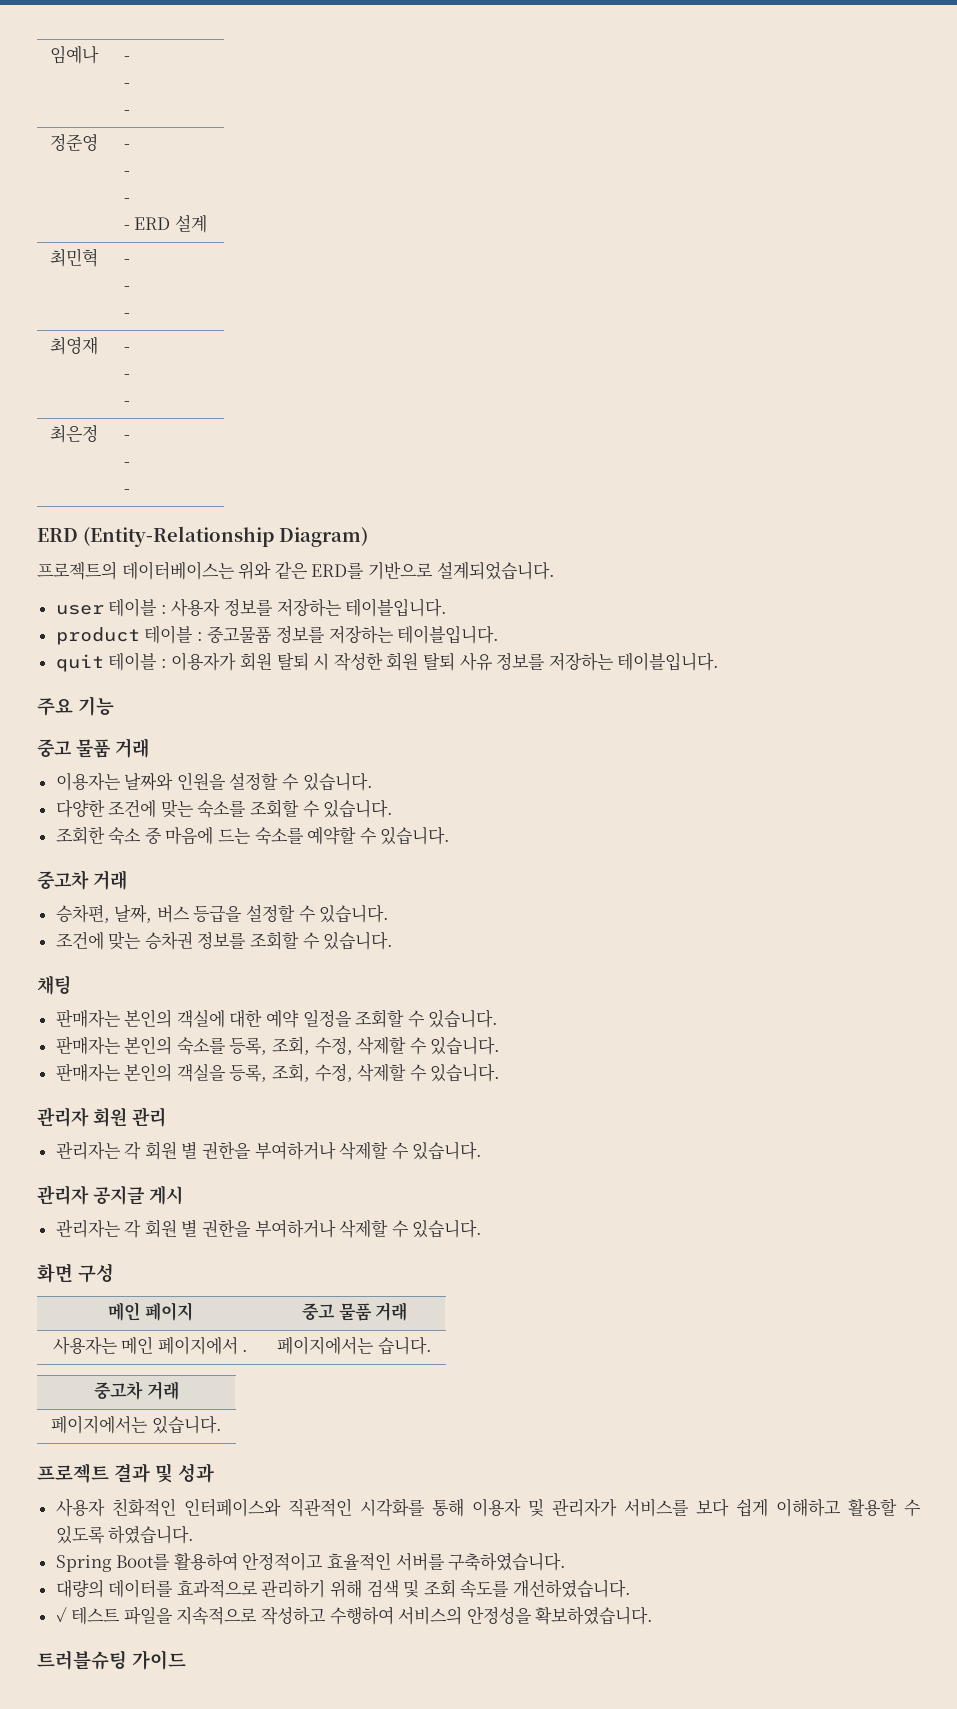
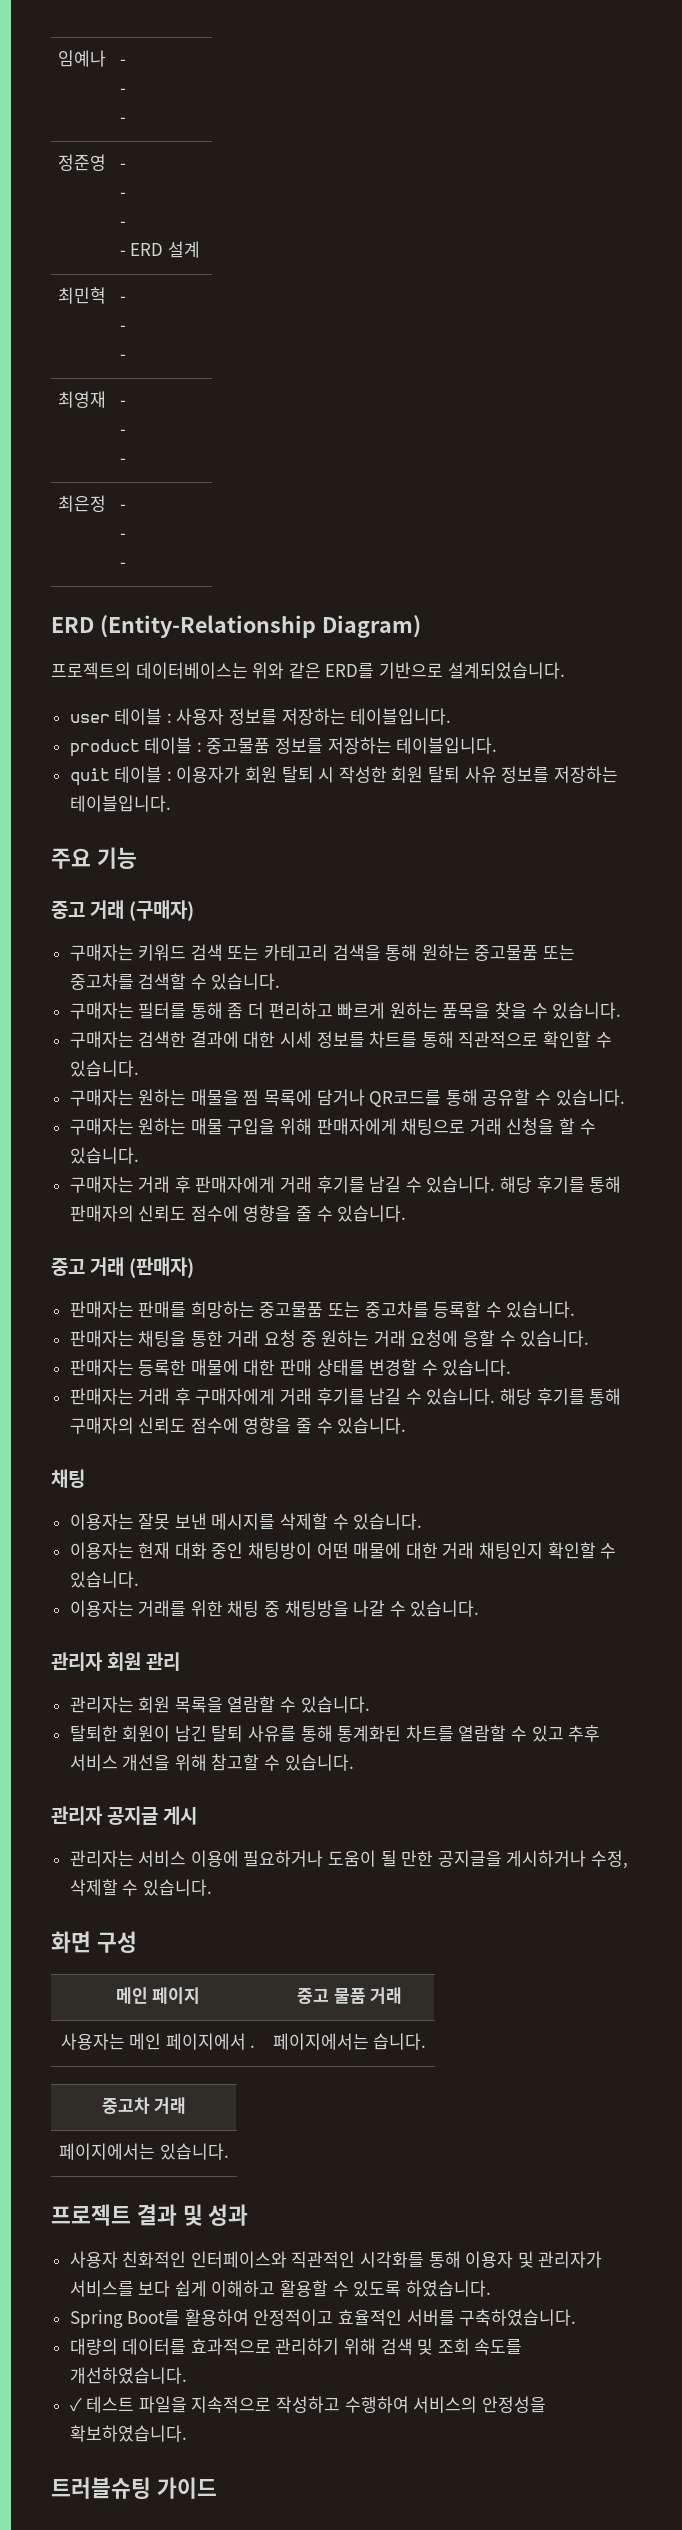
[76,738,149,758] [55,772,373,791] [55,799,394,818] [55,826,451,845] [37,870,127,890] [55,904,390,923] [55,931,394,950] [37,975,71,995] [55,1009,499,1028] [55,1036,501,1055] [55,1063,407,1082] 물품 거래 // 이용자는 날짜와 인원을 설정할 수 있습니다. // 다양한 조건에 맞는 숙소를 조회할 수 있습니다. // 조회한 숙소 중 마음에 드는 숙소를 예약할 수 있습니다. // 중고차 거래 // 승차편, 날짜, 버스 등급을 설정할 수 있습니다. // 조건에 맞는 승차권 정보를 조회할 수 있습니다. // 채팅 // 판매자는 본인의 객실에 대한 예약 일정을 조회할 수 있습니다. // 판매자는 본인의 숙소를 등록, 조회, 수정, 삭제할 수 있습니다. // 판매자는 본인의 객실을 등록, 조회, 수정, 삭제할 -> [90,900,195,921] [69,944,576,961] [69,973,281,990] [69,1002,622,1019] [69,1031,612,1048] [69,1060,139,1077] [69,1089,625,1107] [69,1118,596,1135] [69,1147,139,1164] [69,1176,622,1193] [69,1205,407,1222] [51,1257,195,1278] [69,1301,576,1318] [69,1330,590,1347] [69,1359,512,1376] [69,1388,622,1405] [69,1417,407,1434] [51,1469,85,1488] [69,1513,423,1530] [69,1542,617,1559] [69,1571,139,1588] [69,1600,386,1617] 거래 (구매자) // 구매자는 키워드 검색 또는 카테고리 검색을 통해 원하는 중고물품 또는 중고차를 검색할 수 있습니다. // 구매자는 필터를 통해 좀 더 편리하고 빠르게 원하는 품목을 찾을 수 있습니다. // 구매자는 검색한 결과에 대한 시세 정보를 차트를 통해 직관적으로 확인할 수 있습니다. // 구매자는 원하는 매물을 찜 목록에 담거나 QR코드를 통해 공유할 수 있습니다. // 구매자는 원하는 매물 구입을 위해 판매자에게 채팅으로 거래 신청을 할 수 있습니다. // 구매자는 거래 후 판매자에게 거래 후기를 남길 수 있습니다. 해당 후기를 통해 판매자의 신뢰도 점수에 영향을 줄 수 있습니다. // 중고 거래 (판매자) // 판매자는 판매를 희망하는 중고물품 또는 중고차를 등록할 수 있습니다. // 판매자는 채팅을 통한 거래 요청 중 원하는 거래 요청에 응할 수 있습니다. // 판매자는 등록한 매물에 대한 판매 상태를 변경할 수 있습니다. // 판매자는 거래 후 구매자에게 거래 후기를 남길 수 있습니다. 해당 후기를 통해 구매자의 신뢰도 점수에 영향을 줄 수 있습니다. // 채팅 // 이용자는 잘못 보낸 메시지를 삭제할 수 있습니다. // 이용자는 현재 대화 중인 채팅방이 어떤 매물에 대한 거래 채팅인지 확인할 수 있습니다. // 이용자는 거래를 위한 채팅 중 채팅방을 나갈
[124,1141,389,1160] 각 회원 별 권한을 부여하거나 삭제할 -> [138,1696,370,1713] [69,1725,601,1742] [69,1754,260,1771] 회원 목록을 열람할 수 있습니다. // 탈퇴한 회원이 남긴 탈퇴 사유를 통해 통계화된 차트를 열람할 수 있고 추후 서비스 개선을 위해 참고할
[124,1219,336,1238] 각 회원 별 권한을 부여하거나 -> [138,1850,629,1869] 서비스 이용에 필요하거나 도움이 될 만한 공지글을 게시하거나 수정,

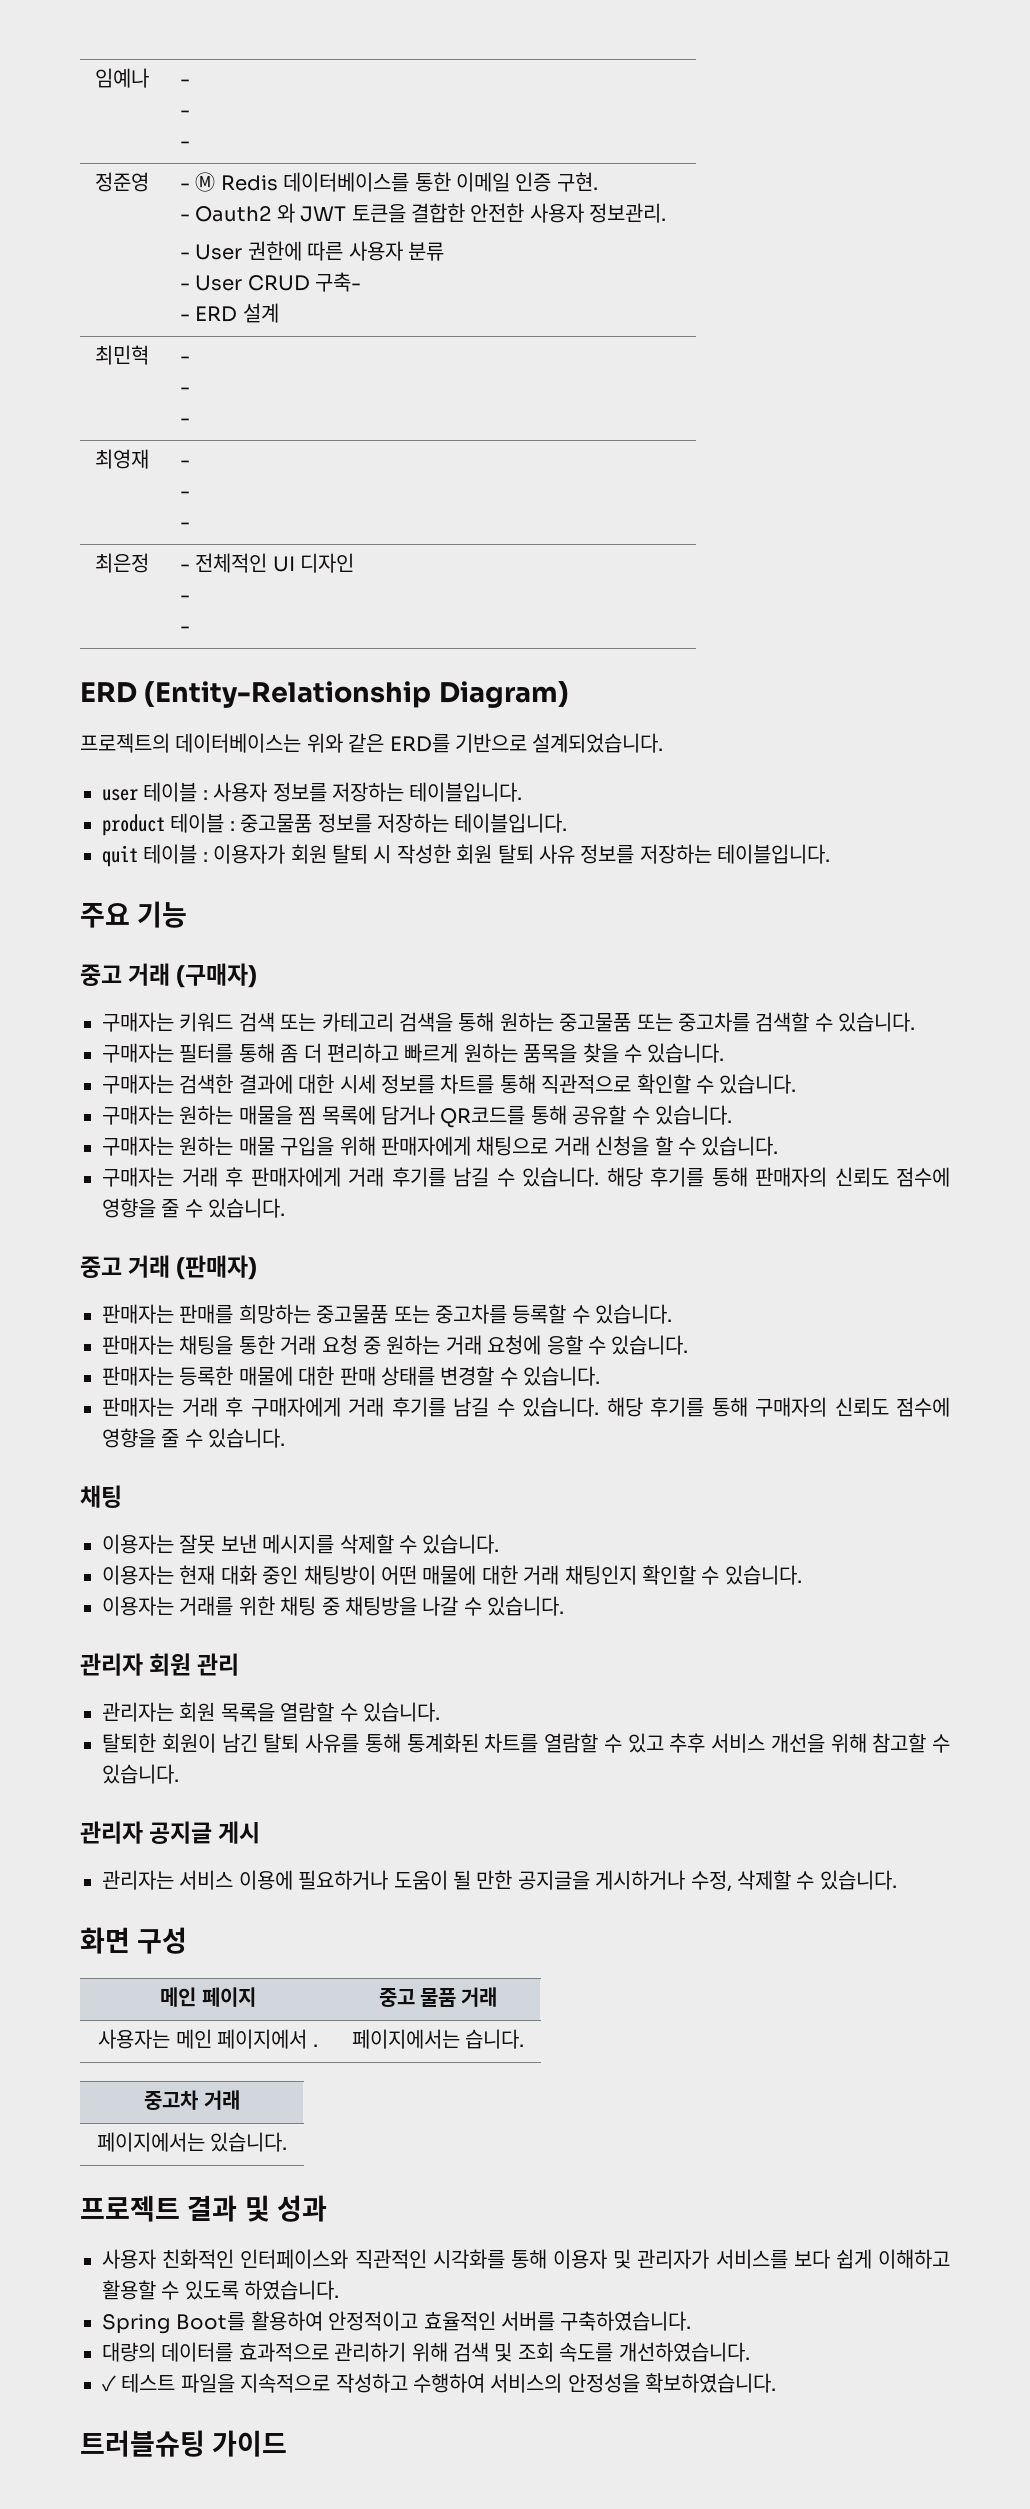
[119,192,126,198] [119,221,126,227] // - // - -> [195,172,598,192] [180,203,667,223] [180,241,445,261] [180,272,362,292] Ⓜ Redis 데이터베이스를 통한 이메일 인증 구현. // - Oauth2 와 JWT 토큰을 결합한 안전한 사용자 정보관리. // - User 권한에 따른 사용자 분류 // - User CRUD 구축-
(126, 507) none -> [195,553,355,573] 전체적인 UI 디자인

